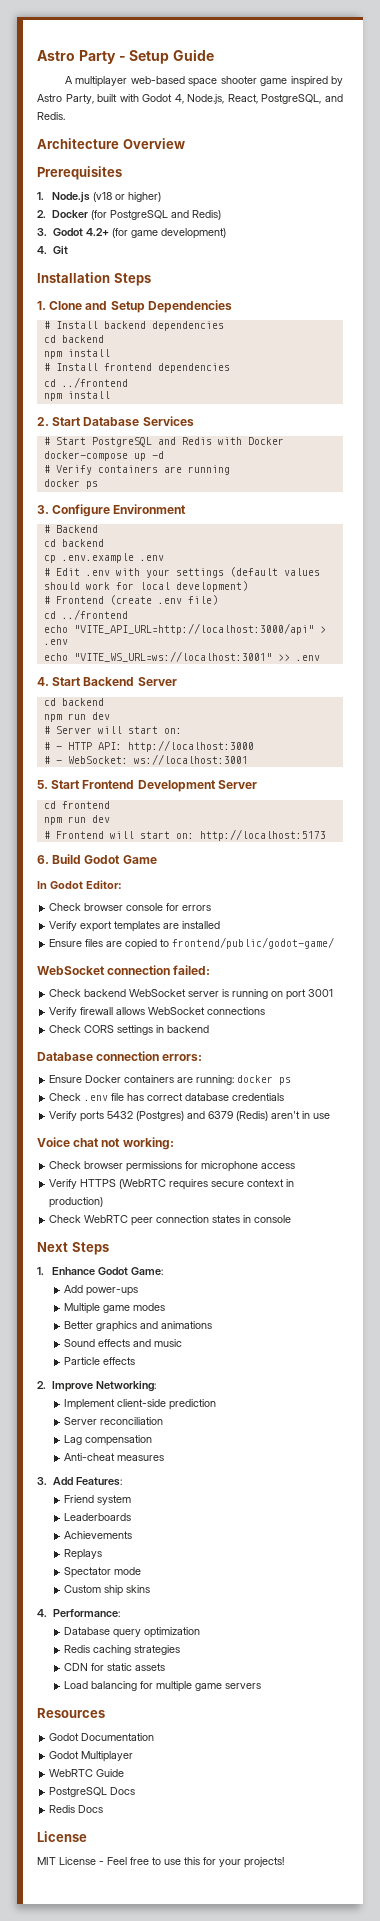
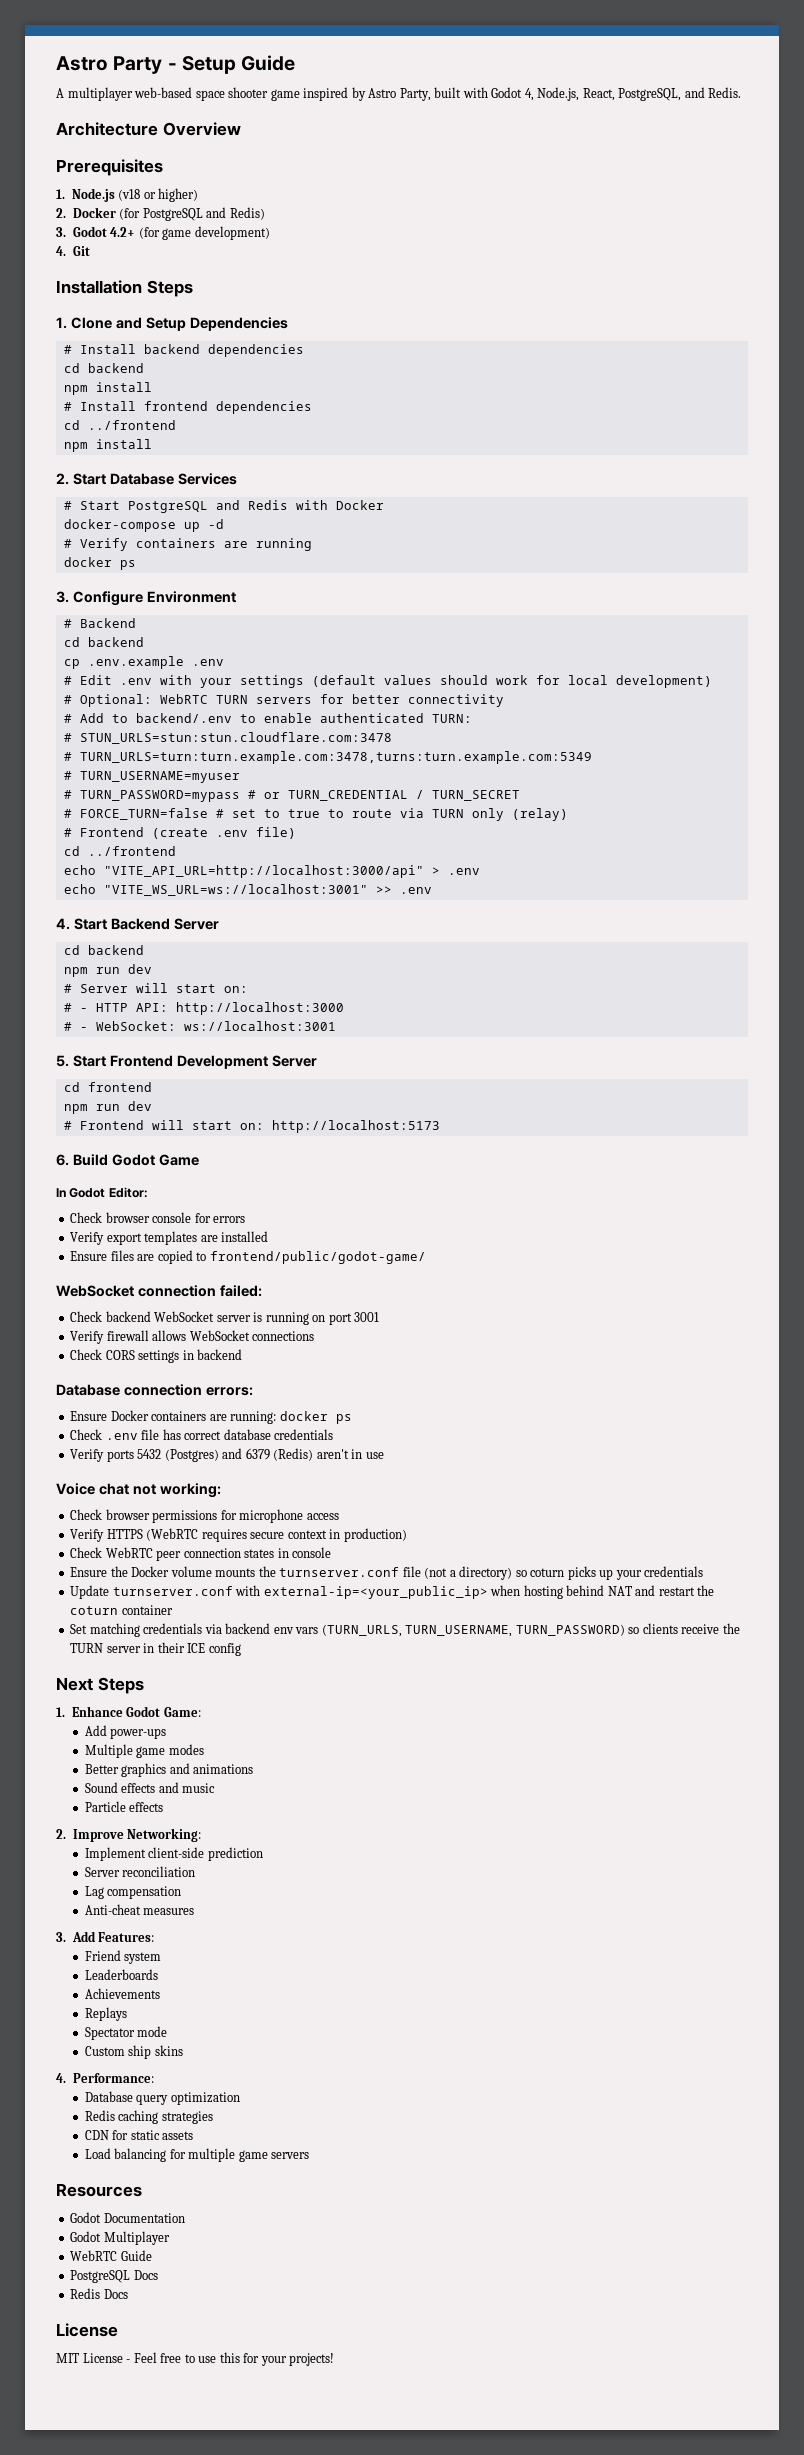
(248, 586) none -> [63,694,504,707] [63,713,472,723] [63,732,392,744] [63,751,592,764] [63,771,240,783] [63,790,520,802] [63,808,568,821] // # Optional: WebRTC TURN servers for better connectivity // # Add to backend/.env to enable authenticated TURN: // # STUN_URLS=stun:stun.cloudflare.com:3478 // # TURN_URLS=turn:turn.example.com:3478,turns:turn.example.com:5349 // # TURN_USERNAME=myuser // # TURN_PASSWORD=mypass # or TURN_CREDENTIAL / TURN_SECRET // # FORCE_TURN=false # set to true to route via TURN only (relay)
(292, 1219) none -> [70,1566,704,1580] [70,1585,715,1599] [70,1605,173,1615] [70,1623,740,1637] [70,1642,241,1656] // Ensure the Docker volume mounts the turnserver.conf file (not a directory) so coturn picks up your credentials // Update turnserver.conf with external-ip=<your_public_ip> when hosting behind NAT and restart the coturn container // Set matching credentials via backend env vars (TURN_URLS, TURN_USERNAME, TURN_PASSWORD) so clients receive the TURN server in their ICE config

